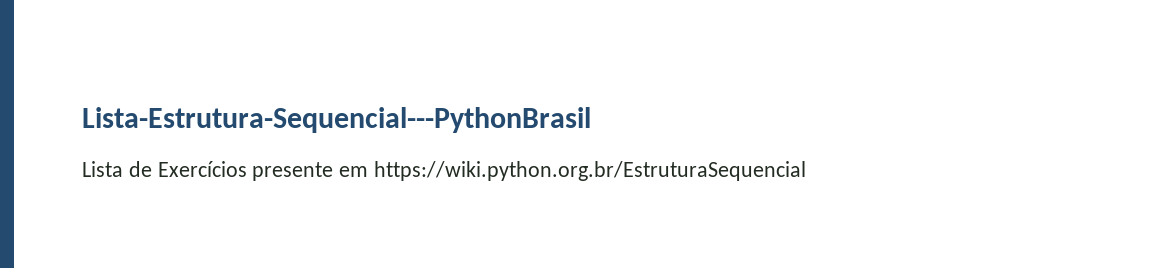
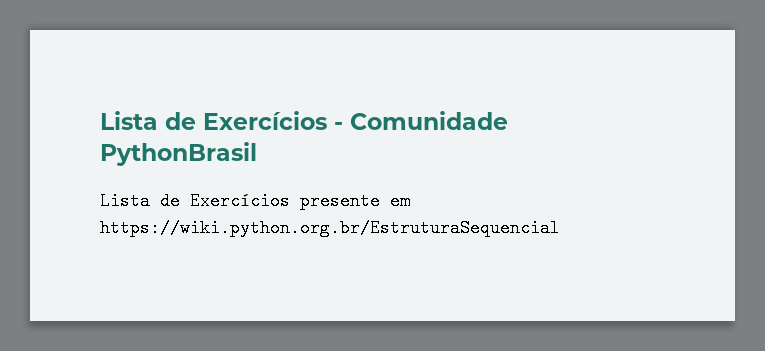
[82,107,591,133] Lista-Estrutura-Sequencial---PythonBrasil -> [100,111,508,130] [100,142,257,166] Lista de Exercícios - Comunidade PythonBrasil

